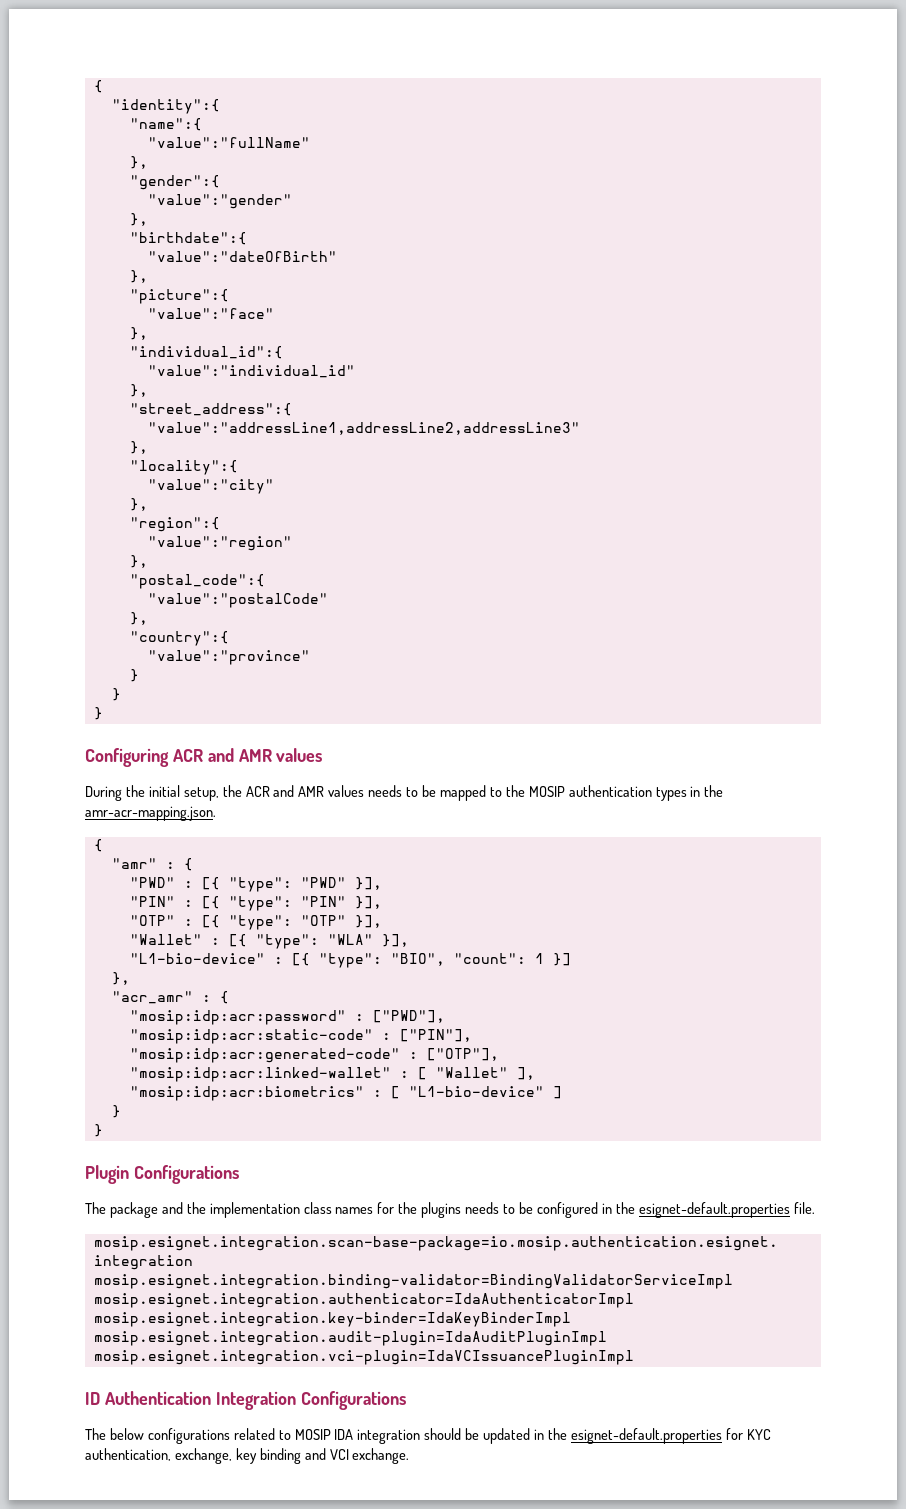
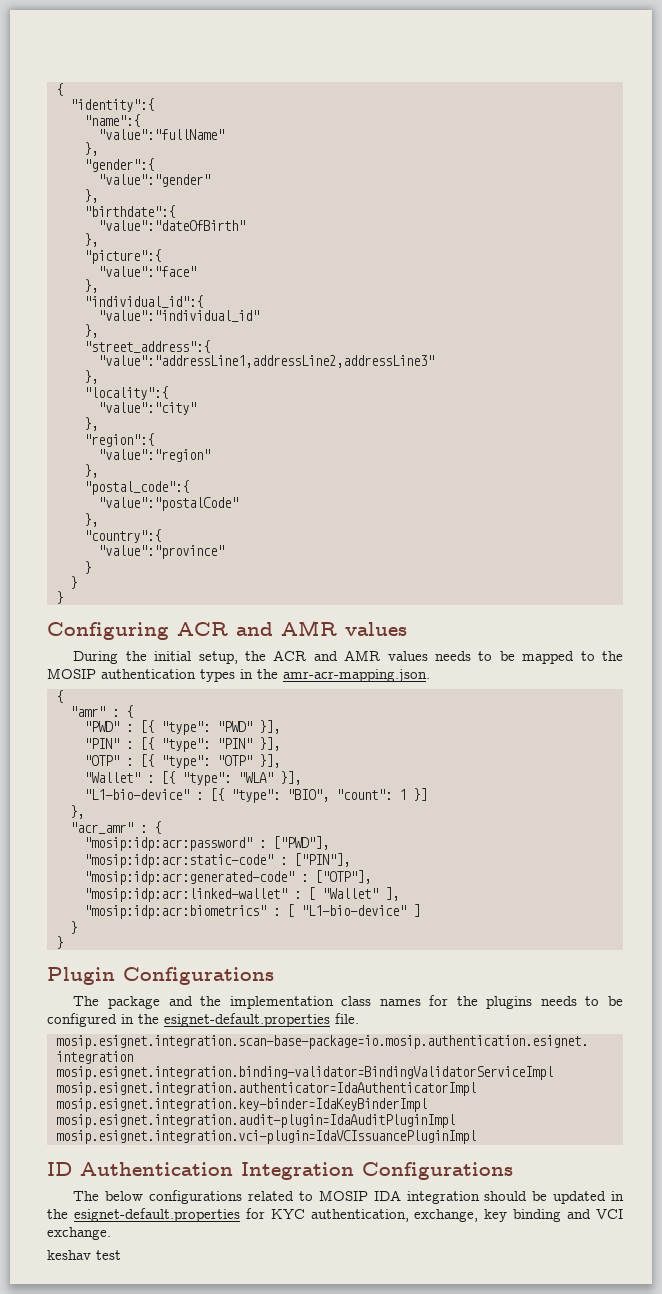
(410, 1456) none -> [47,1250,121,1260] // keshav test

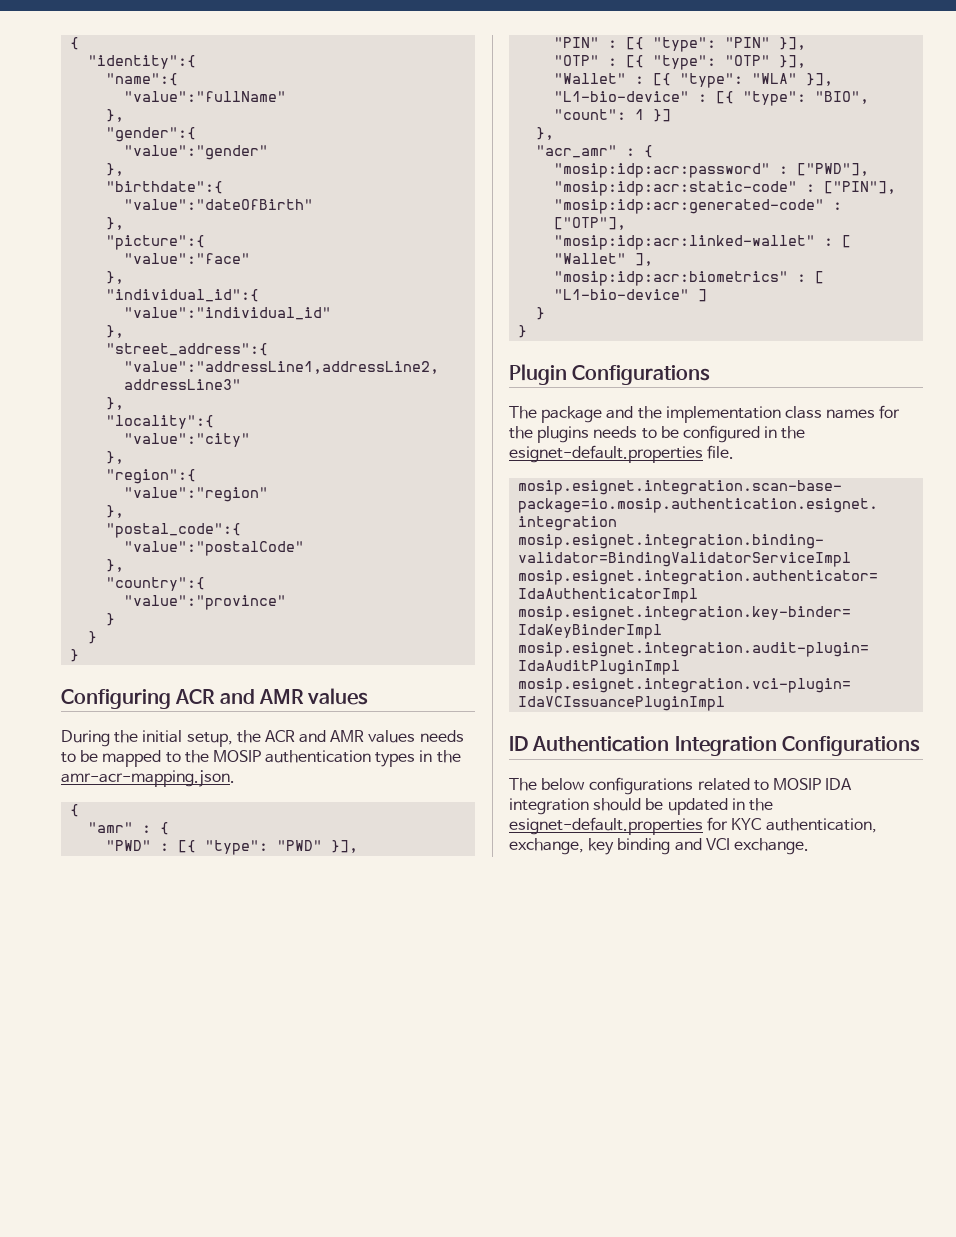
[47,1250,121,1260] // keshav test -> (809, 846) none

